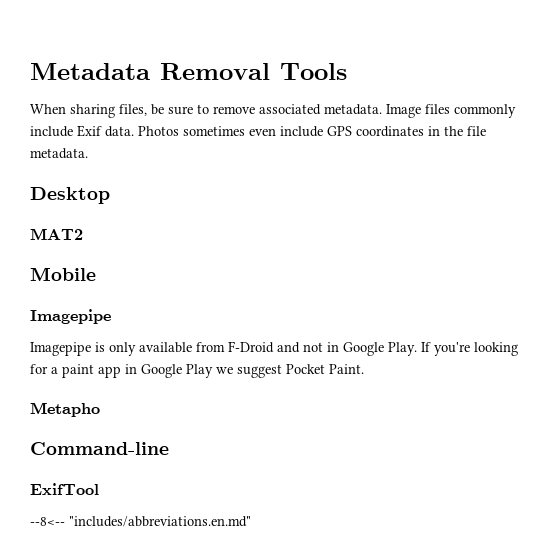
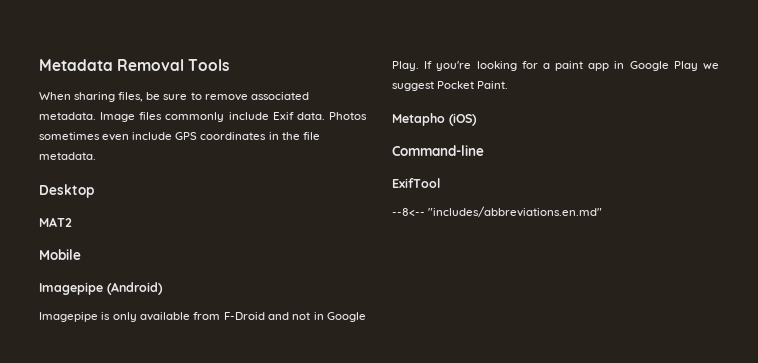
(111, 316) none -> [107,282,163,295] (Android)
(100, 409) none -> [449,113,477,126] (iOS)

